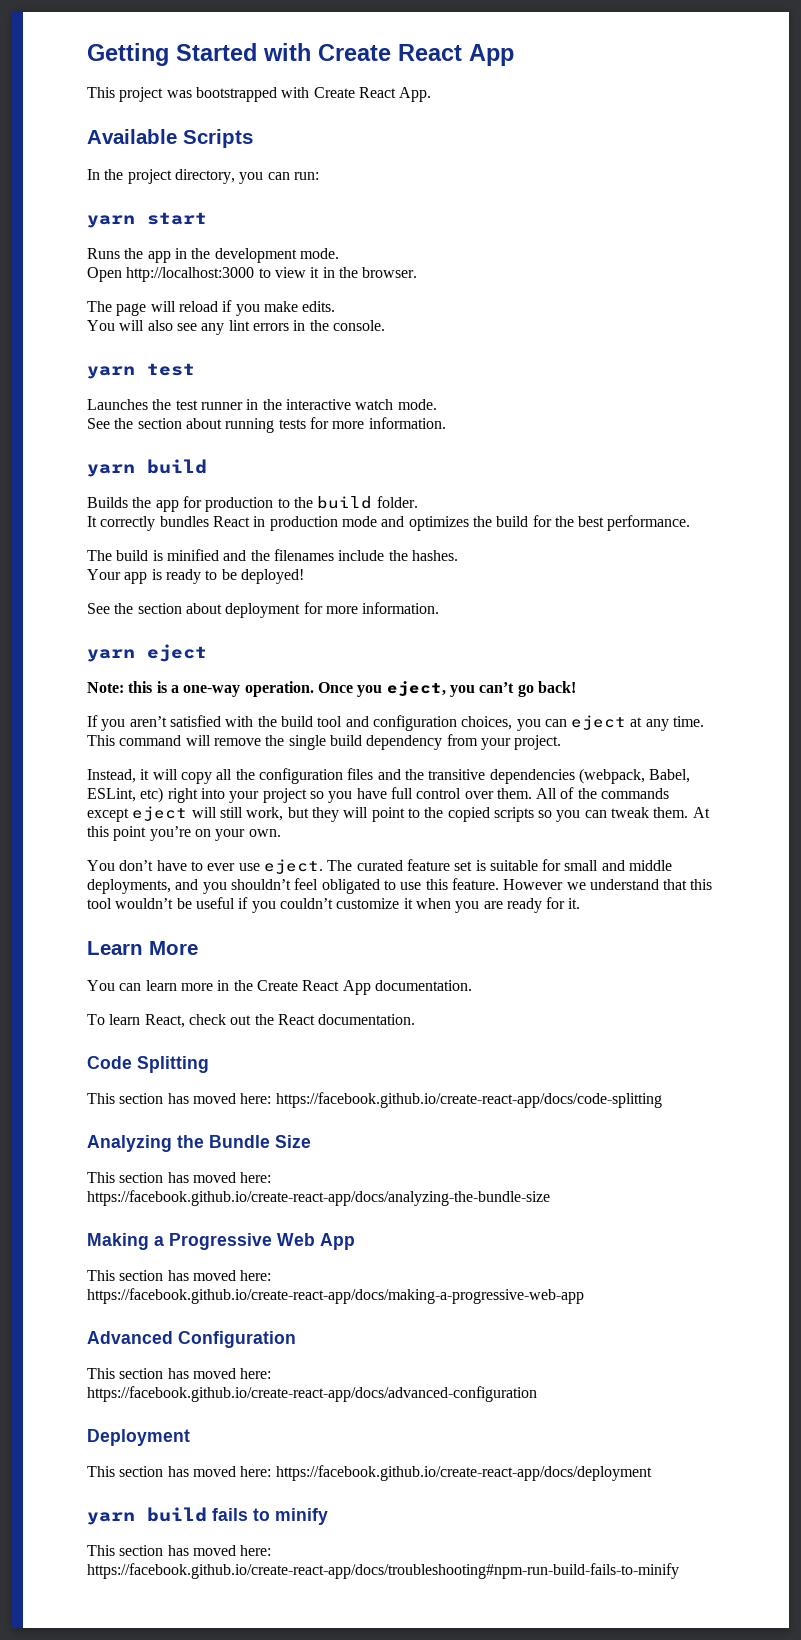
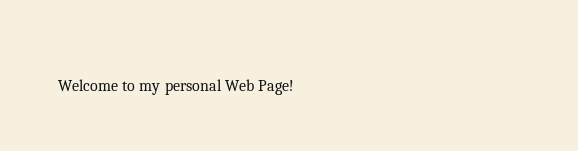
[87,43,514,66] [87,87,432,102] [87,129,253,148] [87,169,319,184] [87,212,207,228] [87,248,339,263] [87,267,418,282] [87,300,336,316] [87,320,385,335] [87,363,195,379] [87,399,437,410] [87,417,446,433] [87,459,207,477] [87,496,418,512] [87,515,691,531] [87,549,458,561] [87,569,304,584] [87,602,440,618] [87,644,207,662] [87,681,576,697] [87,715,705,731] [87,734,562,750] [87,768,691,784] [87,787,670,803] [87,806,710,822] [87,826,281,841] [87,859,673,874] [87,878,713,894] [87,897,581,913] [87,941,198,955] [87,980,472,995] [87,1014,416,1028] [87,1056,209,1073] [87,1092,662,1108] [87,1135,311,1152] [87,1172,272,1183] [87,1190,550,1206] [87,1233,355,1250] [87,1270,272,1281] [87,1288,584,1304] [87,1331,296,1348] [87,1368,272,1379] [87,1386,537,1402] [87,1429,190,1446] [87,1465,652,1481] [87,1507,328,1525] [87,1545,272,1556] [87,1563,679,1579] Getting Started with Create React App // This project was bootstrapped with Create React App. // Available Scripts // In the project directory, you can run: // yarn start // Runs the app in the development mode. // Open http://localhost:3000 to view it in the browser. // The page will reload if you make edits. // You will also see any lint errors in the console. // yarn test // Launches the test runner in the interactive watch mode. // See the section about running tests for more information. // yarn build // Builds the app for production to the build folder. // It correctly bundles React in production mode and optimizes the build for the best performance. // The build is minified and the filenames include the hashes. // Your app is ready to be deployed! // See the section about deployment for more information. // yarn eject // Note: this is a one-way operation. Once you eject, you can’t go back! // If you aren’t satisfied with the build tool and configuration choices, you can eject at any time. This command will remove the single build dependency from your project. // Instead, it will copy all the configuration files and the transitive dependencies (webpack, Babel, ESLint, etc) right into your project so you have full control over them. All of the commands except eject will still work, but they will point to the copied scripts so you can tweak them. At this point you’re on your own. // You don’t have to ever use eject. The curated feature set is suitable for small and middle deployments, and you shouldn’t feel obligated to use this feature. However we understand that this tool wouldn’t be useful if you couldn’t customize it when you are ready for it. // Learn More // You can learn more in the Create React App documentation. // To learn React, check out the React documentation. // Code Splitting // This section has moved here: https://facebook.github.io/create-react-app/docs/code-splitting // Analyzing the Bundle Size // This section has moved here: https://facebook.github.io/create-react-app/docs/analyzing-the-bundle-size // Making a Progressive Web App // This section has moved here: https://facebook.github.io/create-react-app/docs/making-a-progressive-web-app // Advanced Configuration // This section has moved here: https://facebook.github.io/create-react-app/docs/advanced-configuration // Deployment // This section has moved here: https://facebook.github.io/create-react-app/docs/deployment // yarn build fails to minify // This section has moved here: https://facebook.github.io/create-react-app/docs/troubleshooting#npm-run-build-fails-to-minify -> [58,79,294,95] Welcome to my personal Web Page!

